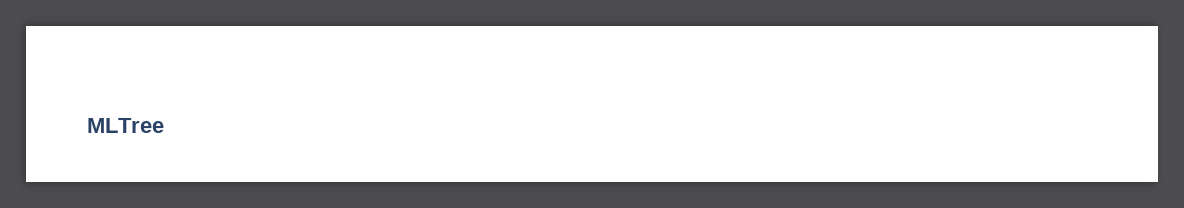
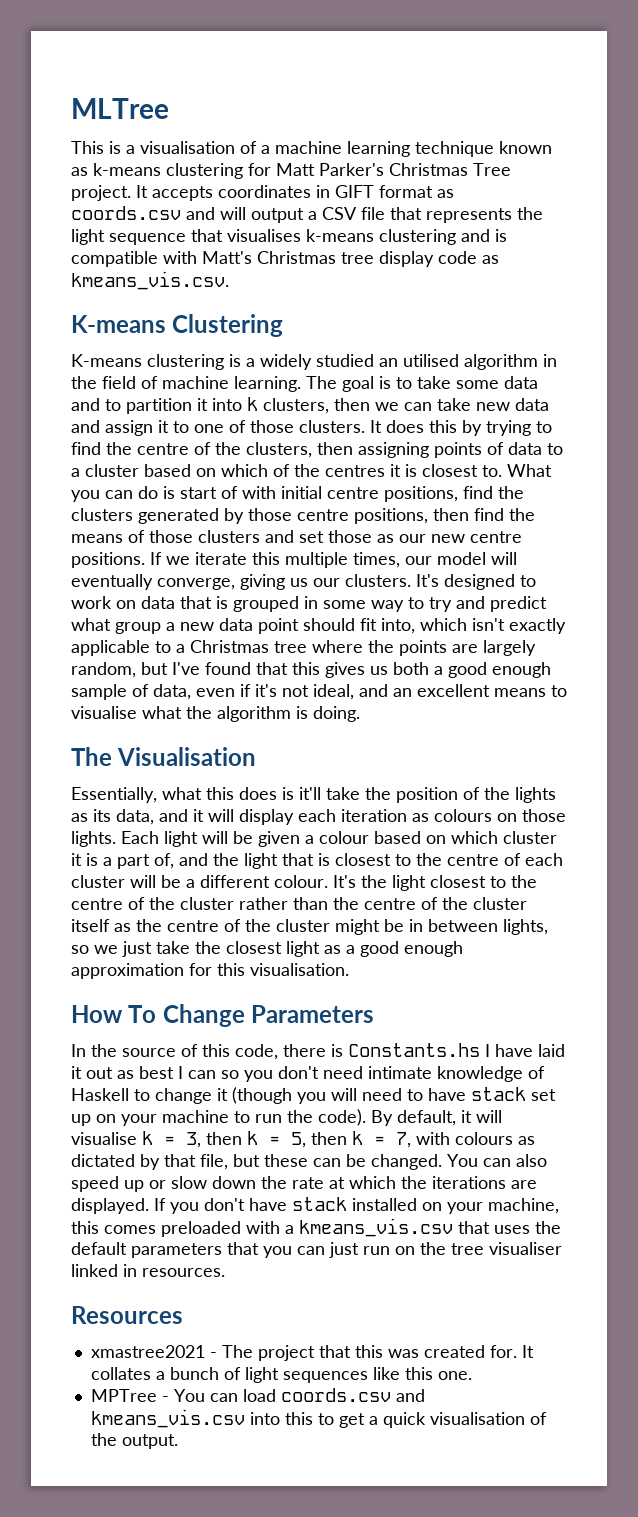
(164, 125) none -> [71,141,552,157] [71,163,511,179] [71,185,454,201] [71,206,543,223] [71,229,507,245] [71,251,499,267] [71,271,229,290] [71,314,284,337] [71,354,557,370] [71,376,538,392] [71,397,549,414] [71,420,552,436] [71,442,563,458] [71,464,552,477] [71,486,524,502] [71,508,535,524] [71,530,522,543] [71,552,517,568] [71,574,536,590] [71,596,547,612] [71,618,566,634] [71,640,536,656] [71,662,551,678] [71,684,567,700] [71,706,360,722] [71,747,257,766] [71,787,556,803] [71,809,566,825] [71,831,557,847] [71,853,563,869] [71,875,537,891] [71,897,527,910] [71,919,548,935] [71,941,463,957] [71,963,349,979] [71,1004,375,1027] [71,1043,565,1060] [71,1066,545,1082] [71,1087,556,1104] [71,1109,502,1126] [71,1131,535,1148] [71,1154,547,1170] [71,1176,537,1192] [71,1197,559,1214] [71,1218,561,1237] [71,1242,562,1258] [71,1264,225,1277] [71,1306,183,1324] [90,1345,534,1361] [90,1367,472,1383] [90,1388,425,1402] [90,1409,547,1428] [90,1433,178,1449] // This is a visualisation of a machine learning technique known as k-means clustering for Matt Parker's Christmas Tree project. It accepts coordinates in GIFT format as coords.csv and will output a CSV file that represents the light sequence that visualises k-means clustering and is compatible with Matt's Christmas tree display code as kmeans_vis.csv. // K-means Clustering // K-means clustering is a widely studied an utilised algorithm in the field of machine learning. The goal is to take some data and to partition it into k clusters, then we can take new data and assign it to one of those clusters. It does this by trying to find the centre of the clusters, then assigning points of data to a cluster based on which of the centres it is closest to. What you can do is start of with initial centre positions, find the clusters generated by those centre positions, then find the means of those clusters and set those as our new centre positions. If we iterate this multiple times, our model will eventually converge, giving us our clusters. It's designed to work on data that is grouped in some way to try and predict what group a new data point should fit into, which isn't exactly applicable to a Christmas tree where the points are largely random, but I've found that this gives us both a good enough sample of data, even if it's not ideal, and an excellent means to visualise what the algorithm is doing. // The Visualisation // Essentially, what this does is it'll take the position of the lights as its data, and it will display each iteration as colours on those lights. Each light will be given a colour based on which cluster it is a part of, and the light that is closest to the centre of each cluster will be a different colour. It's the light closest to the centre of the cluster rather than the centre of the cluster itself as the centre of the cluster might be in between lights, so we just take the closest light as a good enough approximation for this visualisation. // How To Change Parameters // In the source of this code, there is Constants.hs I have laid it out as best I can so you don't need intimate knowledge of Haskell to change it (though you will need to have stack set up on your machine to run the code). By default, it will visualise k = 3, then k = 5, then k = 7, with colours as dictated by that file, but these can be changed. You can also speed up or slow down the rate at which the iterations are displayed. If you don't have stack installed on your machine, this comes preloaded with a kmeans_vis.csv that uses the default parameters that you can just run on the tree visualiser linked in resources. // Resources // xmastree2021 - The project that this was created for. It collates a bunch of light sequences like this one. // MPTree - You can load coords.csv and kmeans_vis.csv into this to get a quick visualisation of the output.

